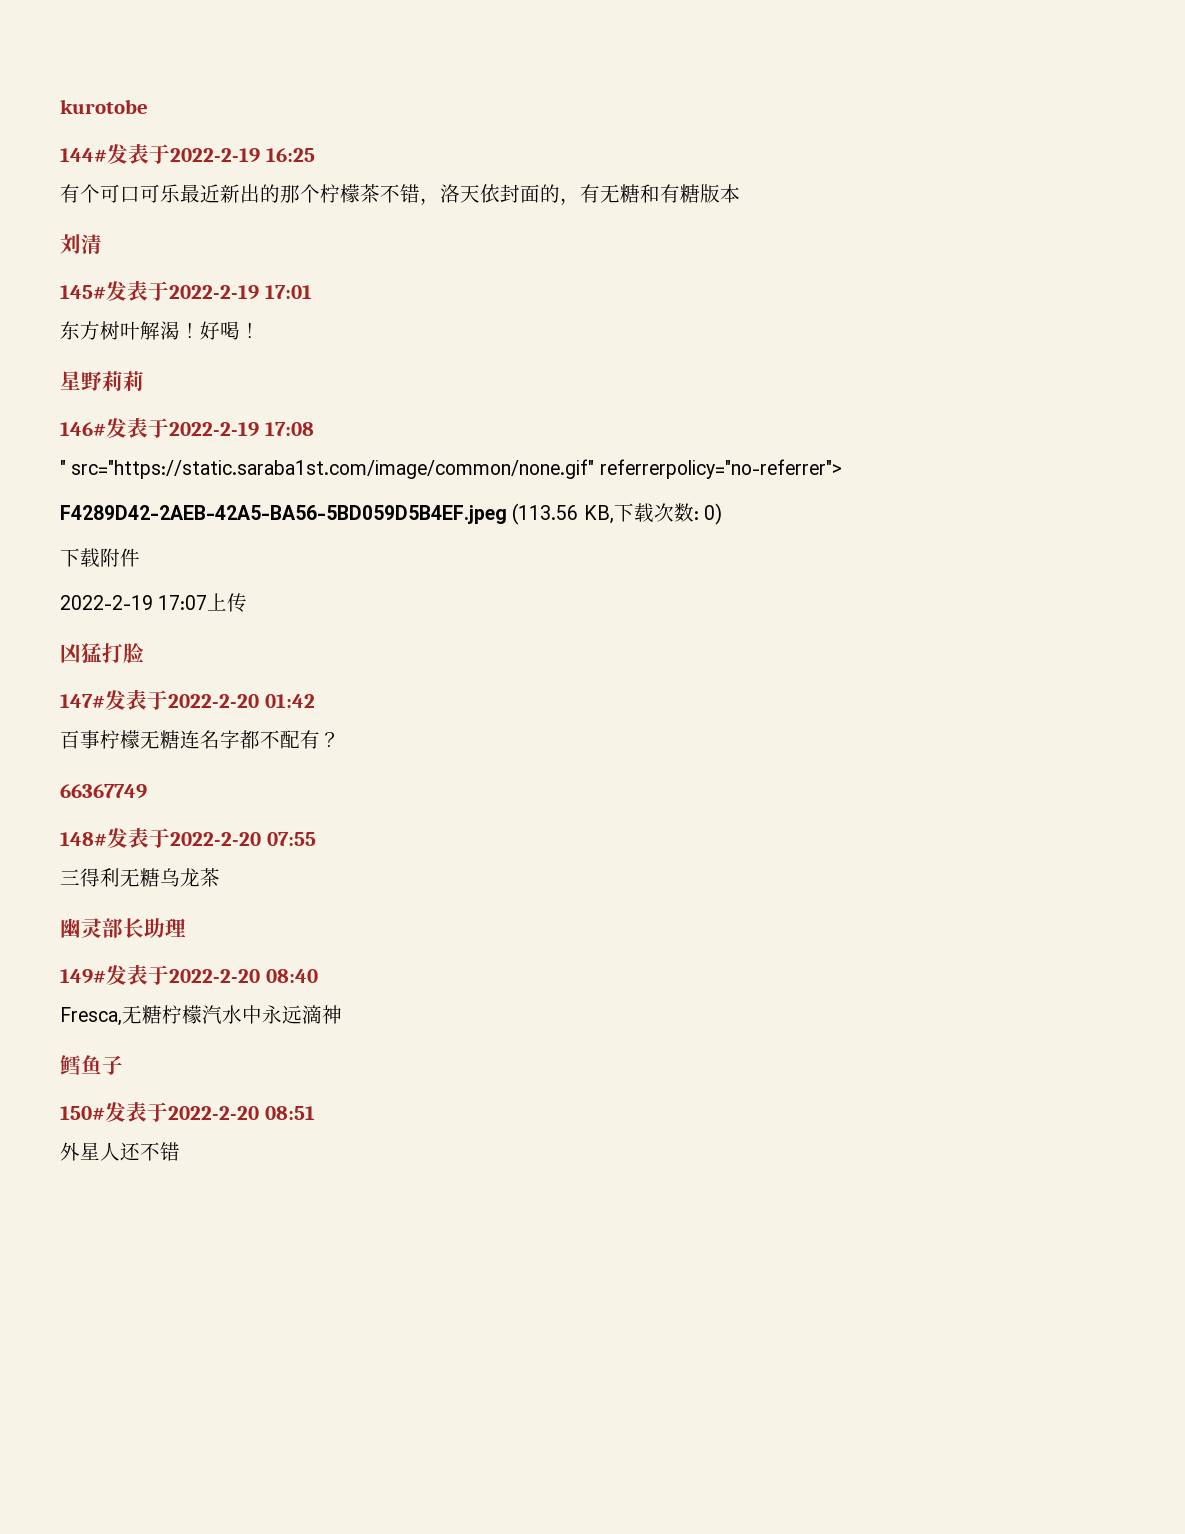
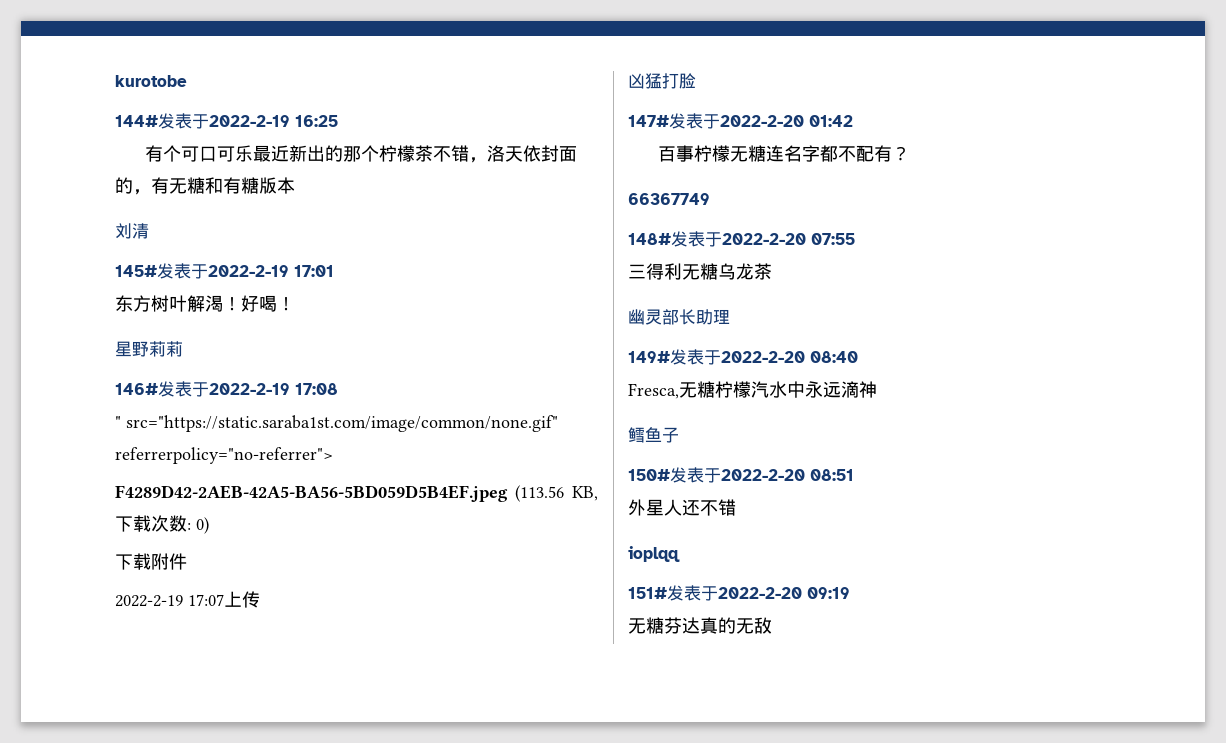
(180, 1151) none -> [628,546,680,562] [628,585,850,601] [628,617,772,634] // ioplqq // 151#发表于2022-2-20 09:19 // 无糖芬达真的无敌

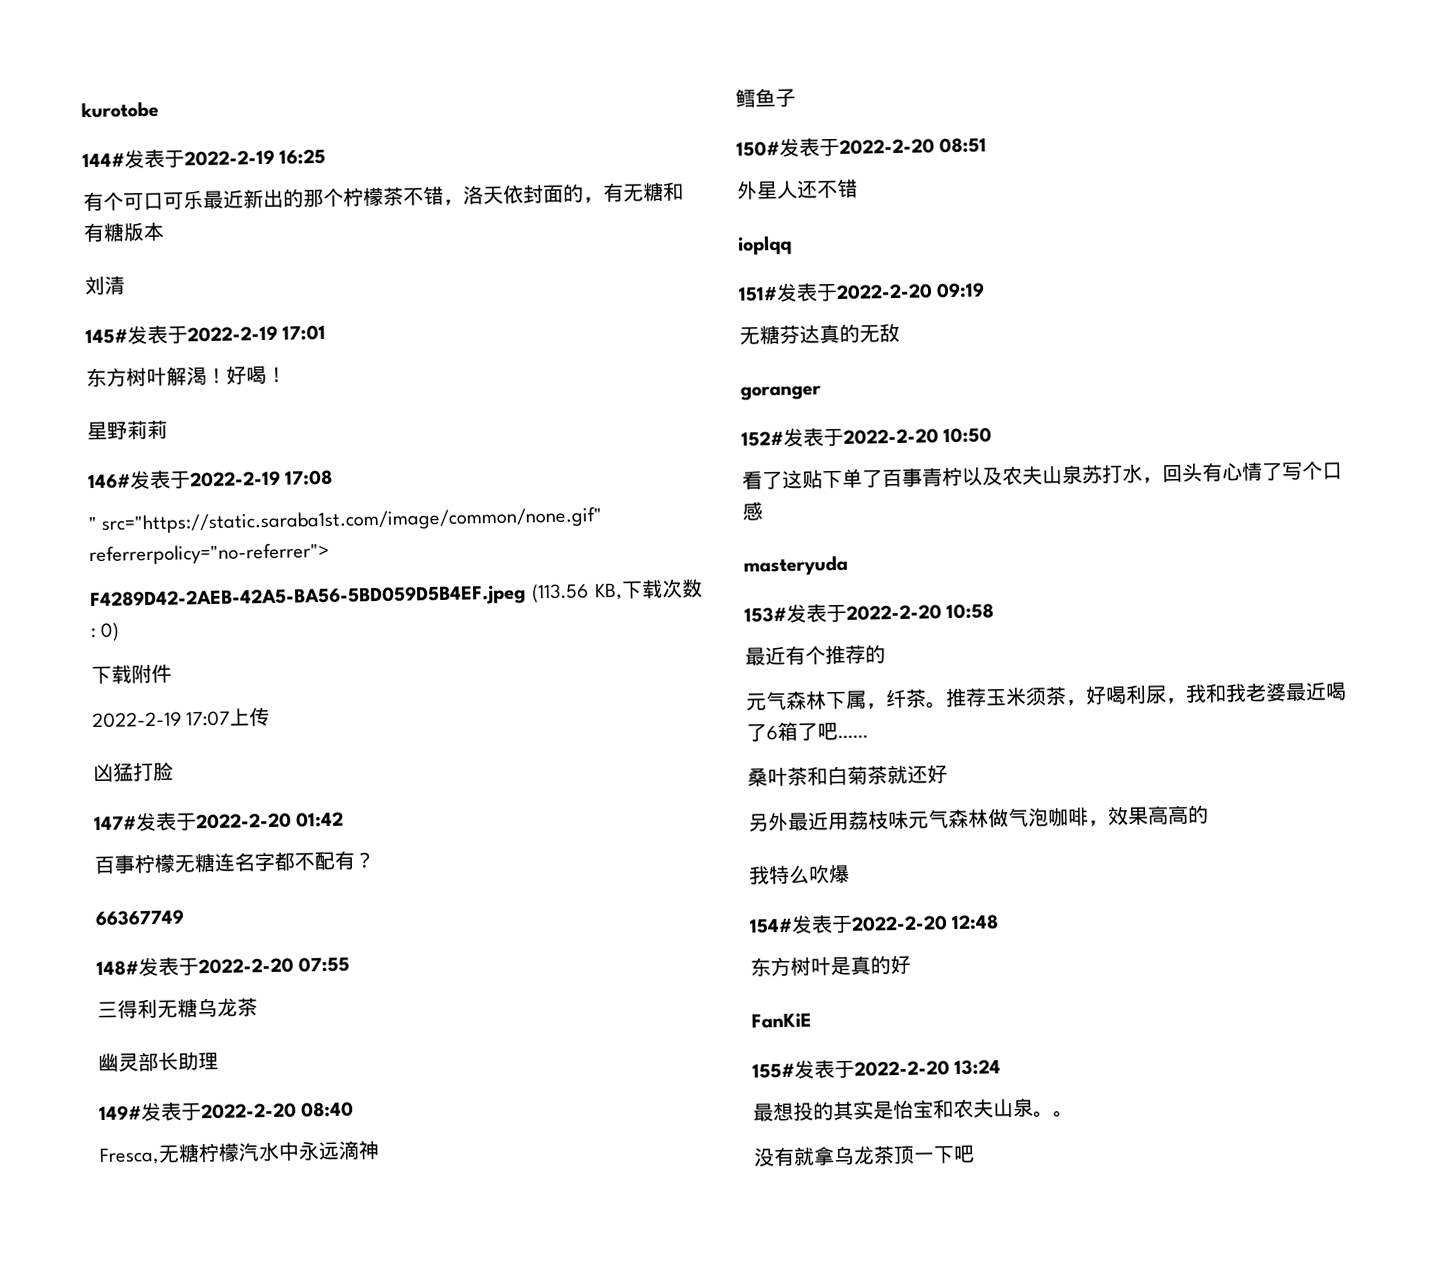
(772, 625) none -> [740,385,821,401] [741,427,993,447] [742,460,1343,490] [742,501,763,521] [743,555,848,577] [744,603,995,623] [745,644,886,666] [745,681,1347,711] [746,721,868,742] [747,764,948,787] [748,804,1209,832] [748,863,850,885] [749,914,1000,934] [750,954,911,977] [751,1012,812,1029] [752,1059,1002,1079] [753,1097,1074,1122] [753,1144,975,1167] // goranger // 152#发表于2022-2-20 10:50 // 看了这贴下单了百事青柠以及农夫山泉苏打水，回头有心情了写个口感 // masteryuda // 153#发表于2022-2-20 10:58 // 最近有个推荐的 // 元气森林下属，纤茶。推荐玉米须茶，好喝利尿，我和我老婆最近喝了6箱了吧…… // 桑叶茶和白菊茶就还好 // 另外最近用荔枝味元气森林做气泡咖啡，效果高高的 // 我特么吹爆 // 154#发表于2022-2-20 12:48 // 东方树叶是真的好 // FanKiE // 155#发表于2022-2-20 13:24 // 最想投的其实是怡宝和农夫山泉。。 // 没有就拿乌龙茶顶一下吧

